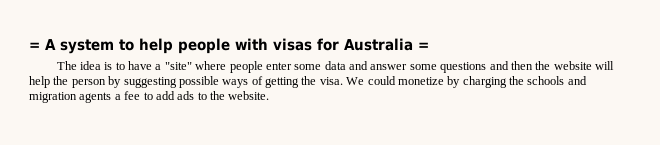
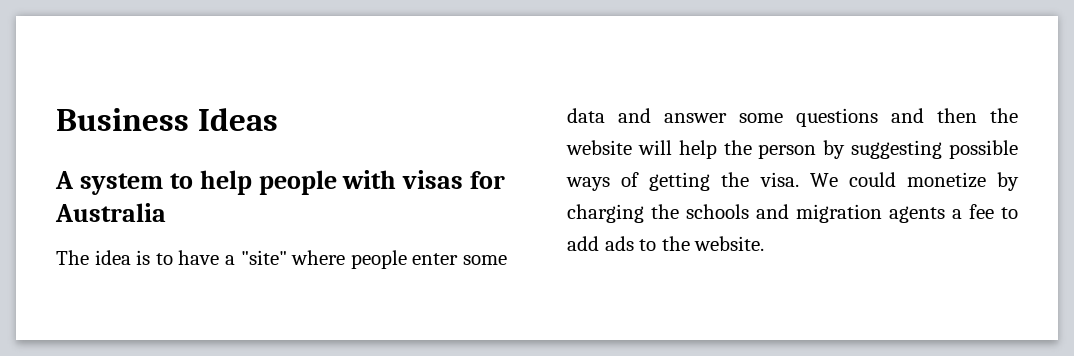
[29,42,40,50] = -> [56,108,278,131] Business Ideas //
[418,42,429,50] = -> (166, 212) none

